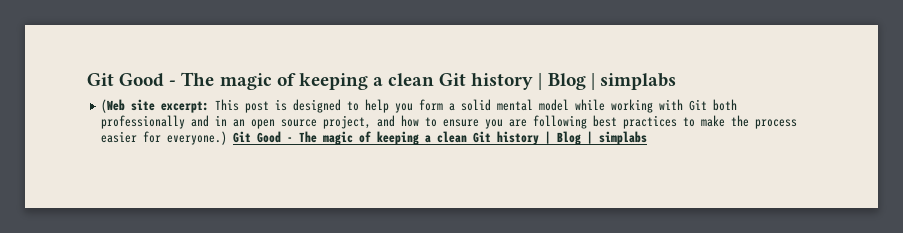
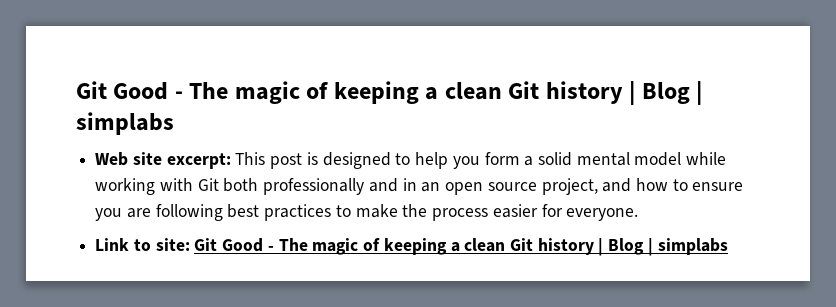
[101,99,126,113] (Web -> [95,152,129,166] Web
[167,131,228,145] everyone.) -> [566,208,639,221] [95,238,190,251] everyone. // Link to site:

